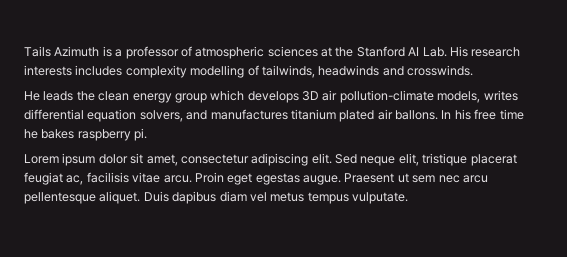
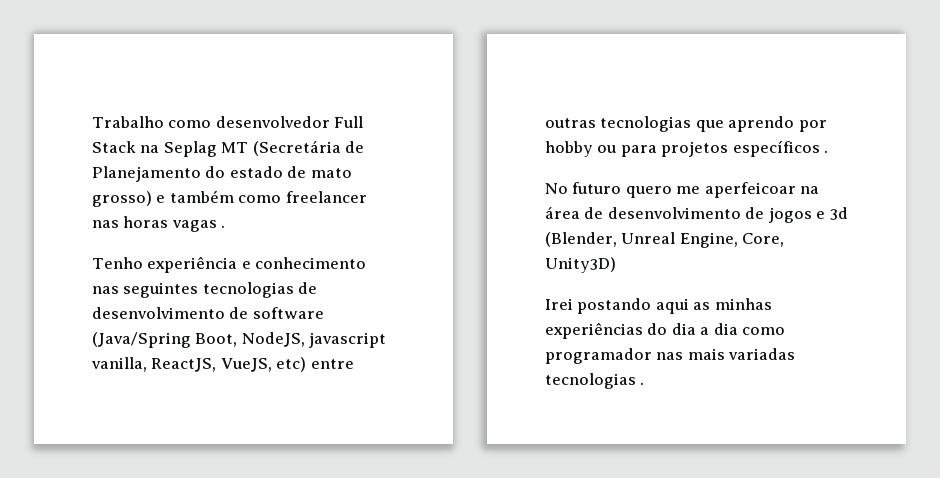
[24,46,521,59] [24,65,473,78] [24,90,518,103] [24,109,524,122] [24,128,148,141] [24,153,517,166] [24,172,488,185] [24,191,408,204] Tails Azimuth is a professor of atmospheric sciences at the Stanford AI Lab. His research interests includes complexity modelling of tailwinds, headwinds and crosswinds. // He leads the clean energy group which develops 3D air pollution-climate models, writes differential equation solvers, and manufactures titanium plated air ballons. In his free time he bakes raspberry pi. // Lorem ipsum dolor sit amet, consectetur adipiscing elit. Sed neque elit, tristique placerat feugiat ac, facilisis vitae arcu. Proin eget egestas augue. Praesent ut sem nec arcu pellentesque aliquet. Duis dapibus diam vel metus tempus vulputate. -> [92,116,364,128] [92,140,365,157] [92,166,352,182] [92,190,367,207] [92,216,226,232] [92,256,367,273] [92,282,318,298] [92,307,324,319] [92,332,387,348] [91,357,354,372] [545,116,827,132] [545,140,829,157] [545,182,820,198] [545,206,848,223] [545,232,785,248] [545,257,616,273] [545,298,772,314] [545,322,786,339] [545,348,796,364] [545,373,645,389] Trabalho como desenvolvedor Full Stack na Seplag MT (Secretária de Planejamento do estado de mato grosso) e também como freelancer nas horas vagas . // Tenho experiência e conhecimento nas seguintes tecnologias de desenvolvimento de software (Java/Spring Boot, NodeJS, javascript vanilla, ReactJS, VueJS, etc) entre outras tecnologias que aprendo por hobby ou para projetos específicos . // No futuro quero me aperfeicoar na área de desenvolvimento de jogos e 3d (Blender, Unreal Engine, Core, Unity3D) // Irei postando aqui as minhas experiências do dia a dia como programador nas mais variadas tecnologias .

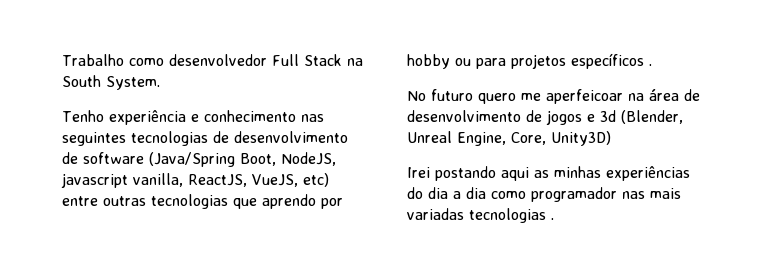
[163,140,365,157] [92,166,352,182] [92,190,367,207] [92,216,226,232] Seplag MT (Secretária de Planejamento do estado de mato grosso) e também como freelancer nas horas vagas . -> [62,75,160,90] South System.

